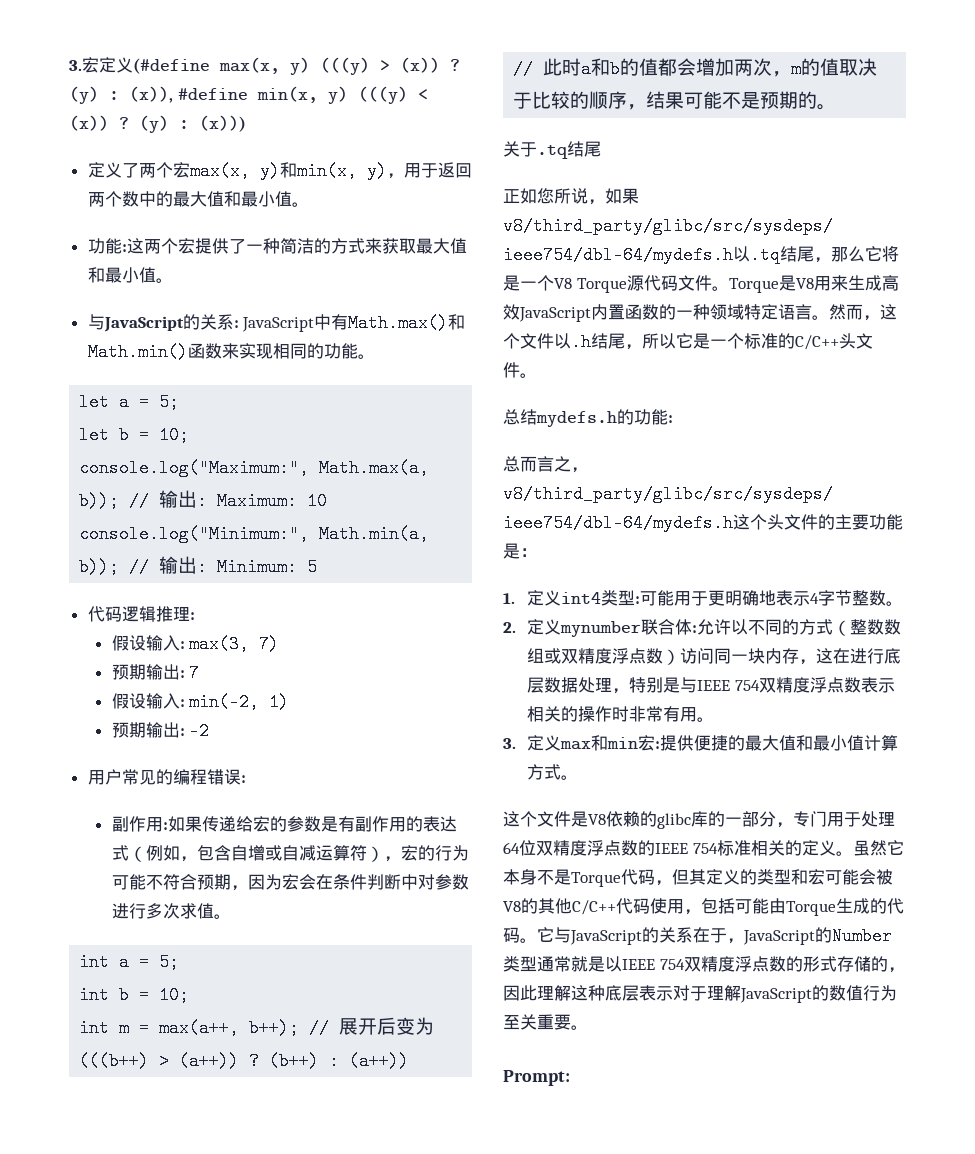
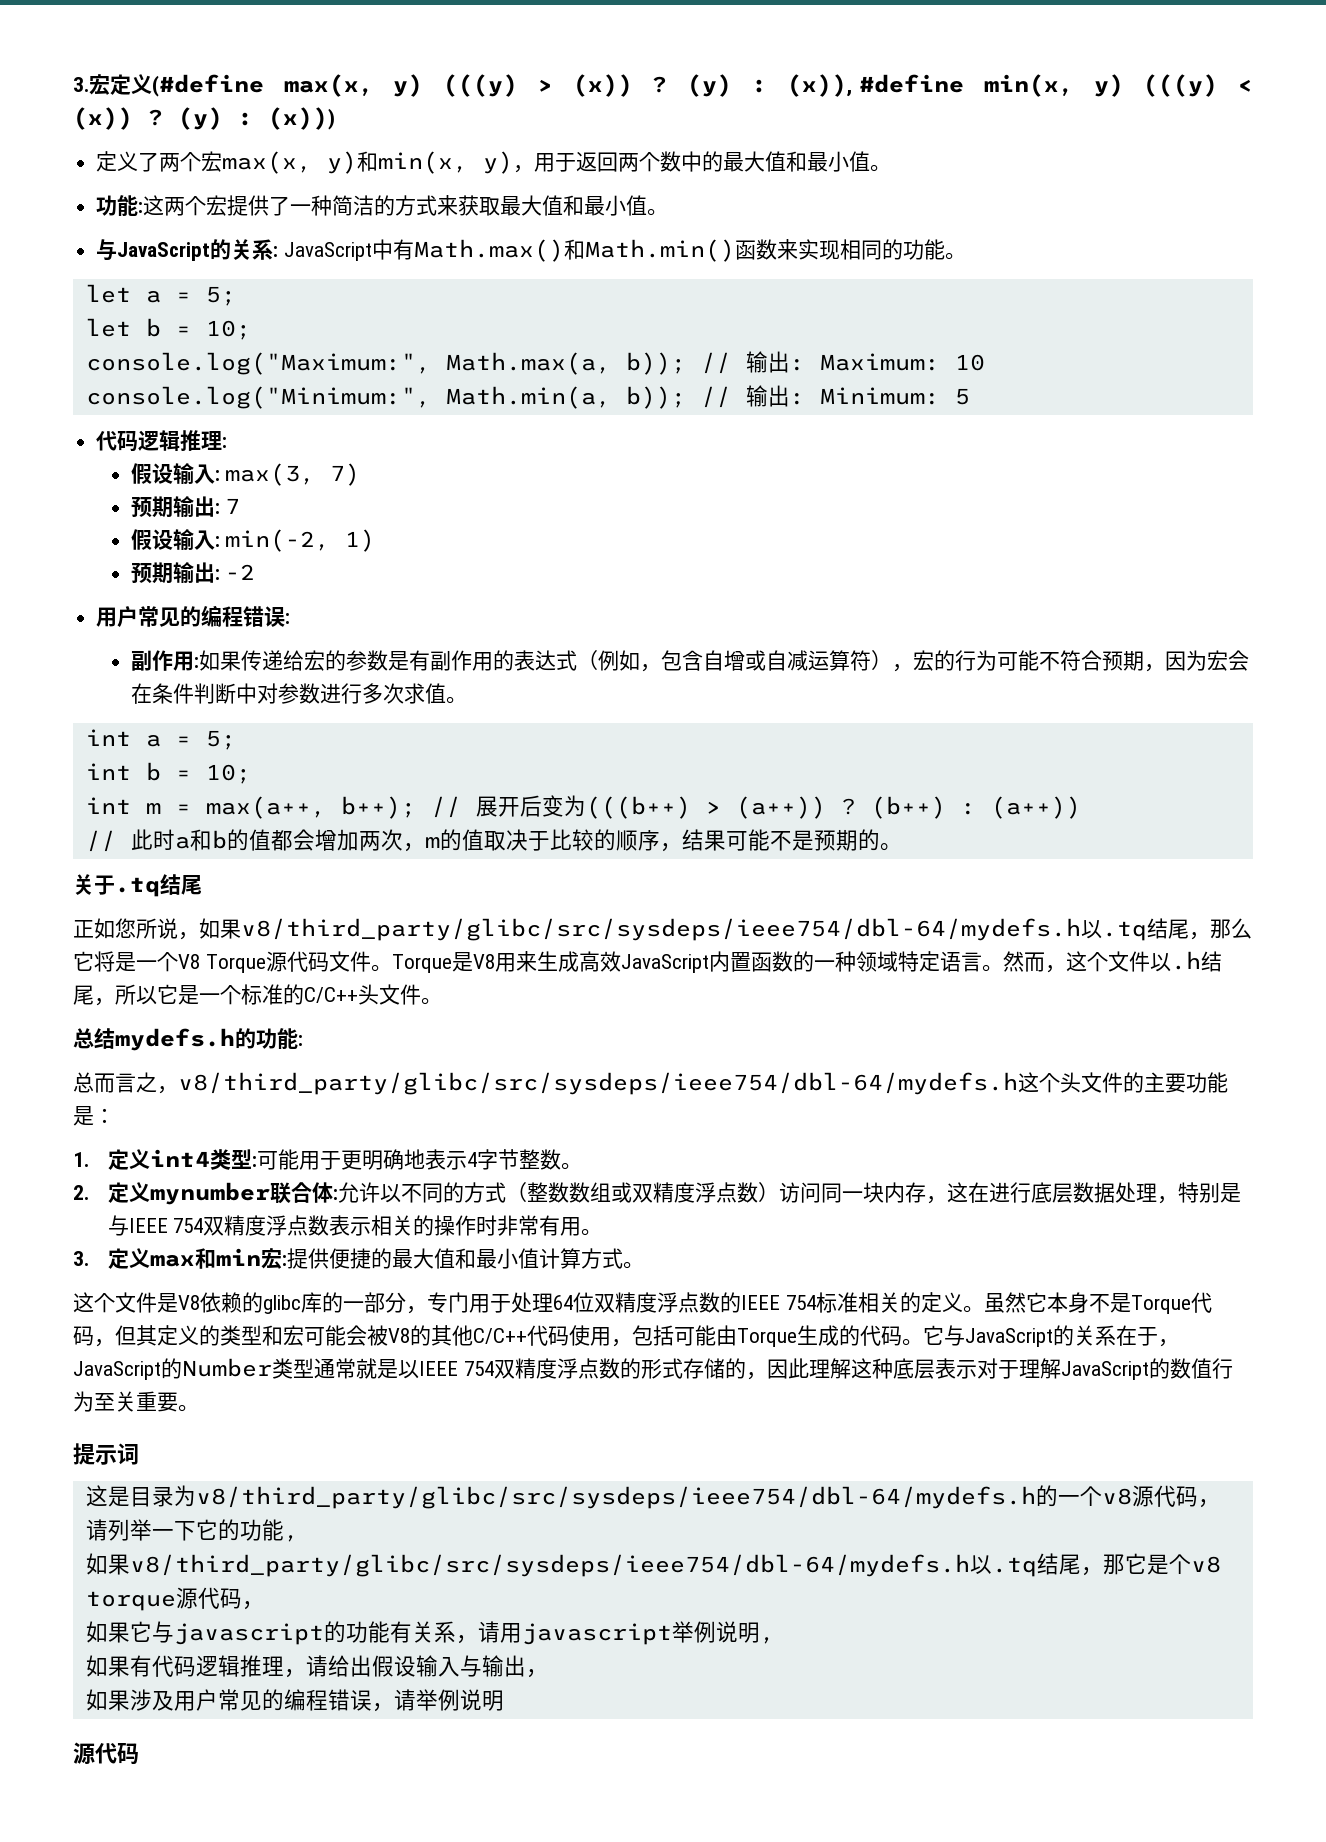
[503,1070,570,1086] Prompt: -> [73,1443,139,1465] [85,1485,1220,1509] [85,1519,299,1542] [85,1553,1221,1577] [85,1587,264,1611] [85,1621,775,1645] [85,1655,548,1678] [85,1689,504,1712] [73,1742,139,1765] 提示词 // 这是目录为v8/third_party/glibc/src/sysdeps/ieee754/dbl-64/mydefs.h的一个v8源代码，请列举一下它的功能, // 如果v8/third_party/glibc/src/sysdeps/ieee754/dbl-64/mydefs.h以.tq结尾，那它是个v8 torque源代码， // 如果它与javascript的功能有关系，请用javascript举例说明, // 如果有代码逻辑推理，请给出假设输入与输出， // 如果涉及用户常见的编程错误，请举例说明 // 源代码

